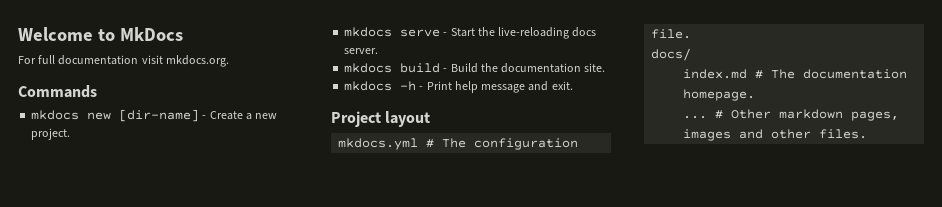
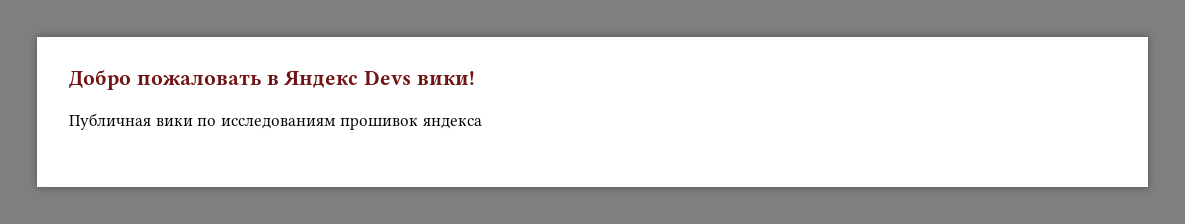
[18,27,183,41] [18,55,229,67] [18,85,97,98] [31,109,278,122] [31,128,71,140] [344,27,597,39] [344,48,379,54] [344,63,606,73] [344,81,573,93] [331,111,431,127] [338,138,579,150] [651,29,692,39] [651,48,692,61] [683,69,908,79] [683,89,756,101] [683,109,900,121] [683,129,868,141] Welcome to MkDocs // For full documentation visit mkdocs.org. // Commands // mkdocs new [dir-name] - Create a new project. // mkdocs serve - Start the live-reloading docs server. // mkdocs build - Build the documentation site. // mkdocs -h - Print help message and exit. // Project layout // mkdocs.yml # The configuration file. // docs/ // index.md # The documentation homepage. // ... # Other markdown pages, images and other files. -> [69,70,476,90] [69,113,482,130] Добро пожаловать в Яндекс Devs вики! // Публичная вики по исследованиям прошивок яндекса

